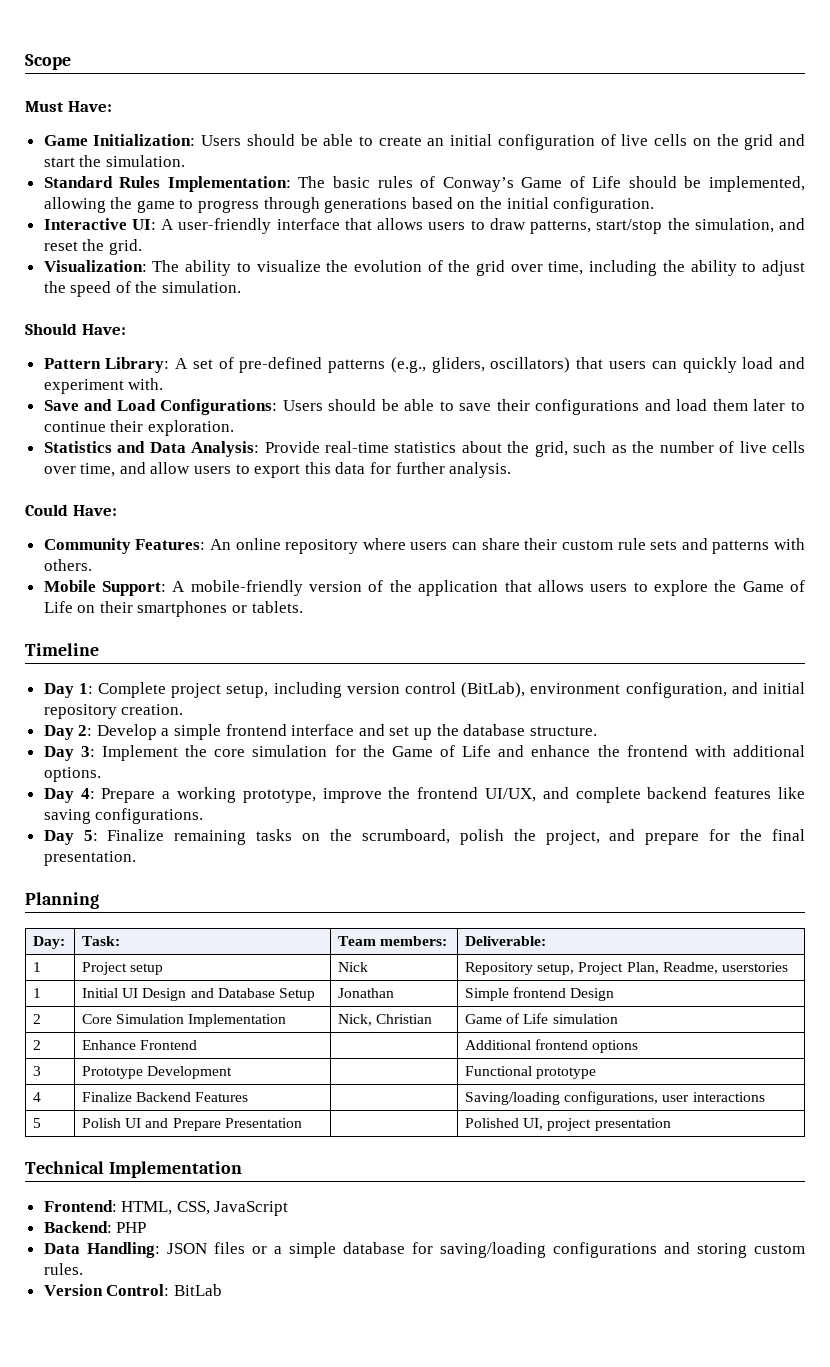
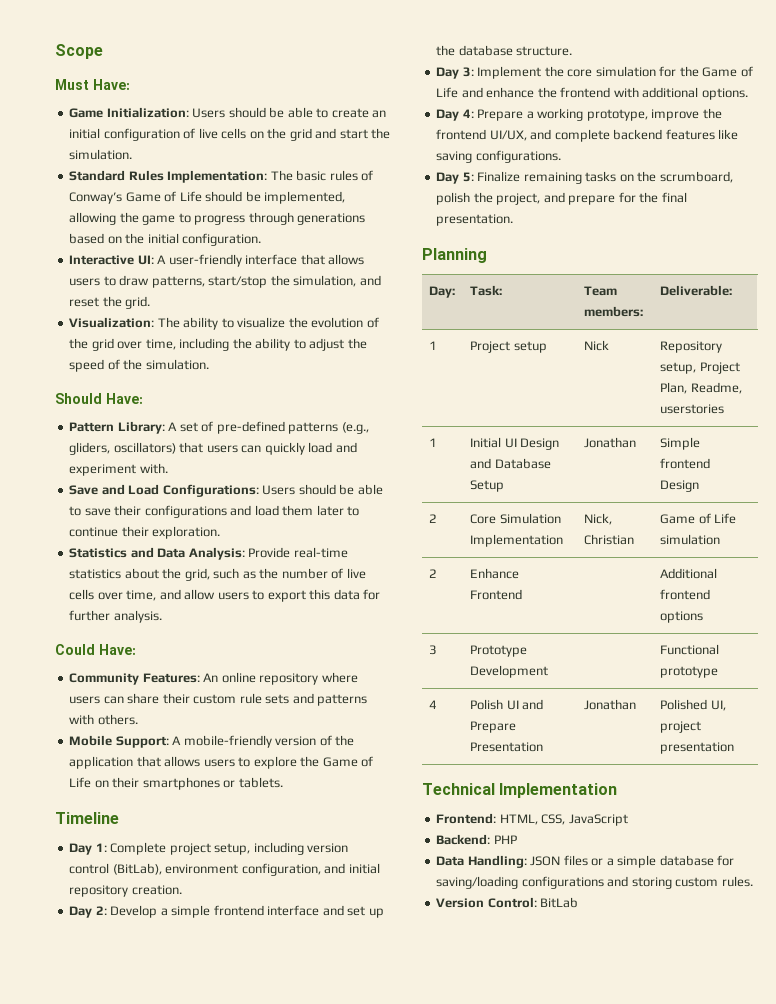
[82,1092,249,1102] [465,1091,765,1105] [33,1118,42,1128] | Finalize Backend Features | | Saving/loading configurations, user interactions // 5 -> (438, 704) none
(302, 1123) none -> [584,699,637,710] Jonathan

